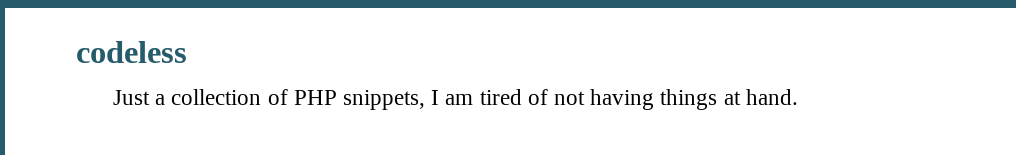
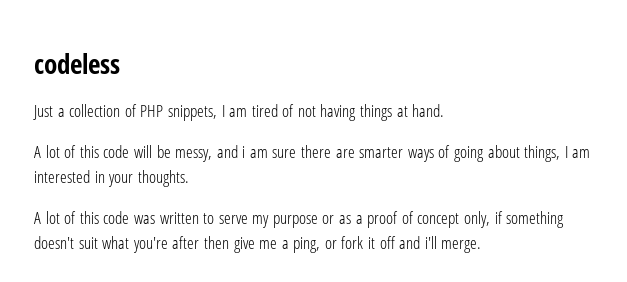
(798, 97) none -> [34,145,591,162] [34,170,189,187] [34,211,565,228] [34,236,482,253] // A lot of this code will be messy, and i am sure there are smarter ways of going about things, I am interested in your thoughts. // A lot of this code was written to serve my purpose or as a proof of concept only, if something doesn't suit what you're after then give me a ping, or fork it off and i'll merge.

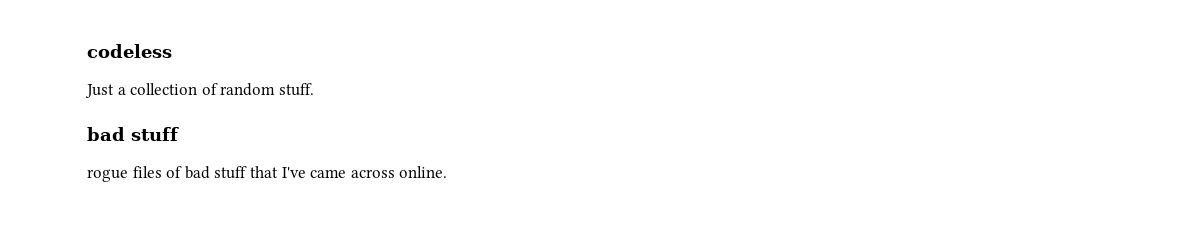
[140,104,445,121] [34,145,591,162] [34,170,189,187] [34,211,565,228] [34,236,482,253] PHP snippets, I am tired of not having things at hand. // A lot of this code will be messy, and i am sure there are smarter ways of going about things, I am interested in your thoughts. // A lot of this code was written to serve my purpose or as a proof of concept only, if something doesn't suit what you're after then give me a ping, or fork it off and i'll merge. -> [220,83,314,96] [87,127,179,141] [87,166,448,182] random stuff. // bad stuff // rogue files of bad stuff that I've came across online.

